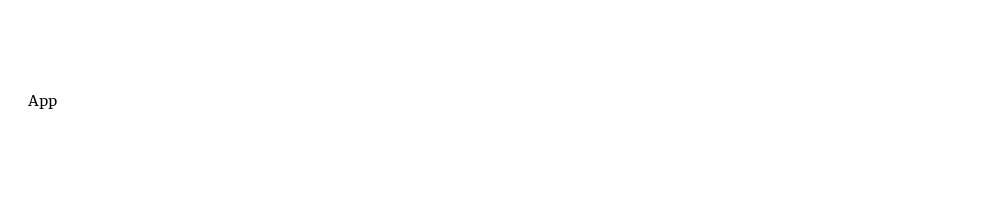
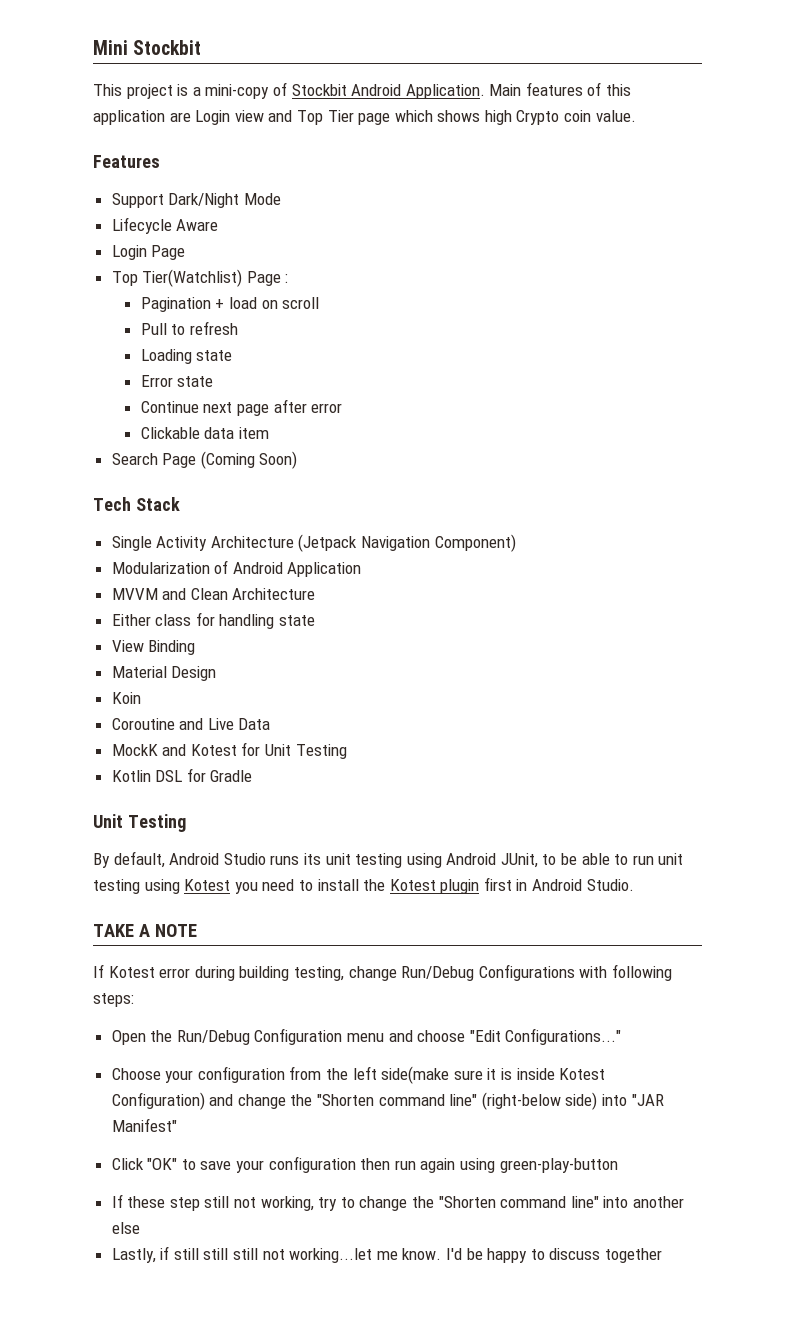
[28,95,57,109] App -> [93,40,202,55] [93,82,632,99] [93,110,636,125] [93,155,160,168] [111,193,281,208] [111,217,219,234] [111,245,186,260] [111,269,289,287] [140,297,320,312] [140,321,238,335] [140,349,233,364] [140,375,214,387] [140,399,343,416] [140,427,269,439] [111,451,298,469] [93,497,180,511] [111,534,516,552] [111,560,362,577] [111,588,316,600] [111,612,316,629] [111,640,196,655] [111,666,217,681] [111,692,141,704] [111,718,271,730] [111,742,347,759] [111,768,253,782] [93,814,186,832] [93,851,684,868] [93,877,634,894] [93,924,197,937] [93,964,672,981] [93,993,134,1007] [111,1028,622,1045] [111,1066,606,1084] [111,1092,664,1110] [111,1118,177,1132] [111,1156,618,1173] [111,1194,684,1211] [111,1222,140,1234] [111,1246,662,1263] Mini Stockbit // This project is a mini-copy of Stockbit Android Application. Main features of this application are Login view and Top Tier page which shows high Crypto coin value. // Features // Support Dark/Night Mode // Lifecycle Aware // Login Page // Top Tier(Watchlist) Page : // Pagination + load on scroll // Pull to refresh // Loading state // Error state // Continue next page after error // Clickable data item // Search Page (Coming Soon) // Tech Stack // Single Activity Architecture (Jetpack Navigation Component) // Modularization of Android Application // MVVM and Clean Architecture // Either class for handling state // View Binding // Material Design // Koin // Coroutine and Live Data // MockK and Kotest for Unit Testing // Kotlin DSL for Gradle // Unit Testing // By default, Android Studio runs its unit testing using Android JUnit, to be able to run unit testing using Kotest you need to install the Kotest plugin first in Android Studio. // TAKE A NOTE // If Kotest error during building testing, change Run/Debug Configurations with following steps: // Open the Run/Debug Configuration menu and choose "Edit Configurations..." // Choose your configuration from the left side(make sure it is inside Kotest Configuration) and change the "Shorten command line" (right-below side) into "JAR Manifest" // Click "OK" to save your configuration then run again using green-play-button // If these step still not working, try to change the "Shorten command line" into another else // Lastly, if still still still not working...let me know. I'd be happy to discuss together

